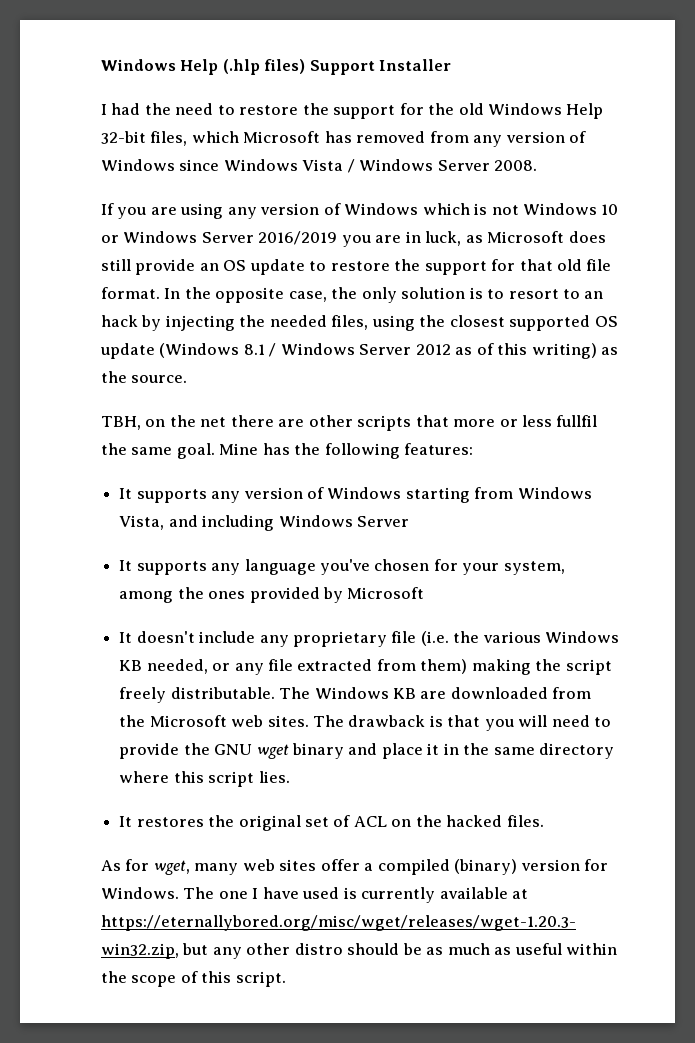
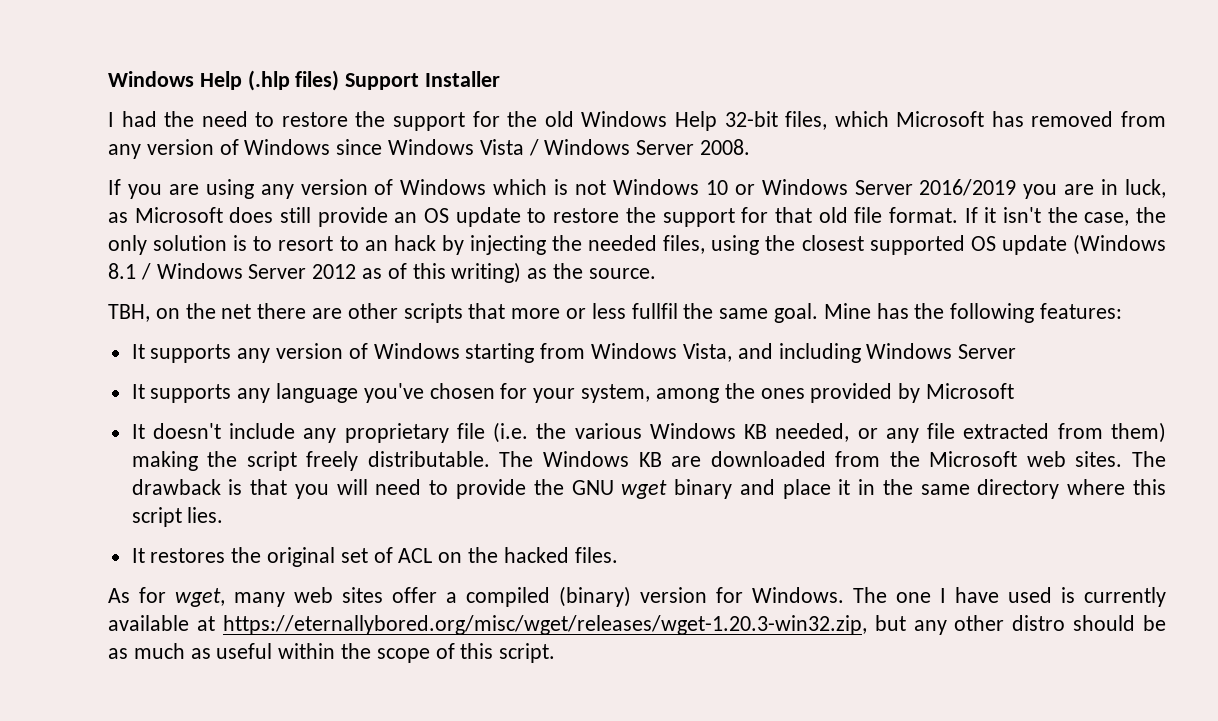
[164,287,285,303] In the opposite -> [964,207,1078,223] If it isn't the

